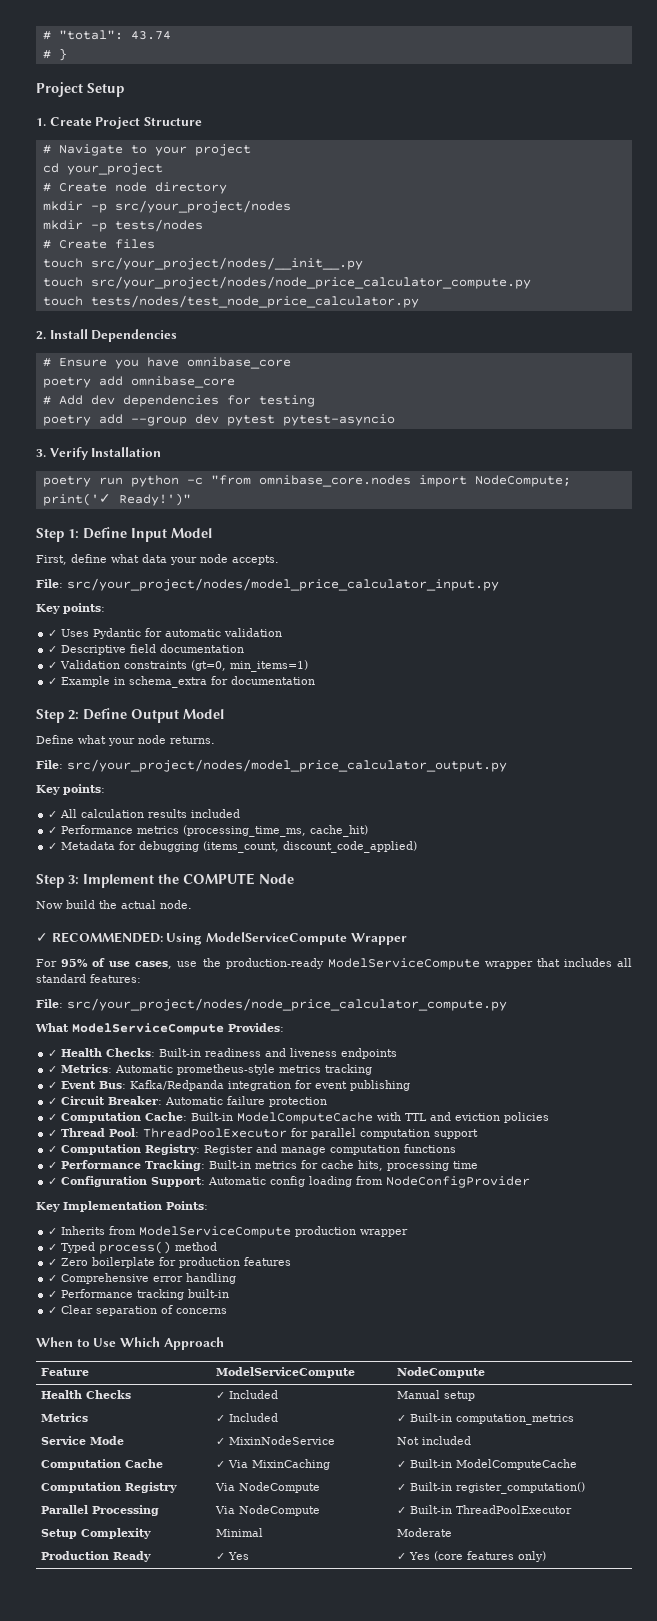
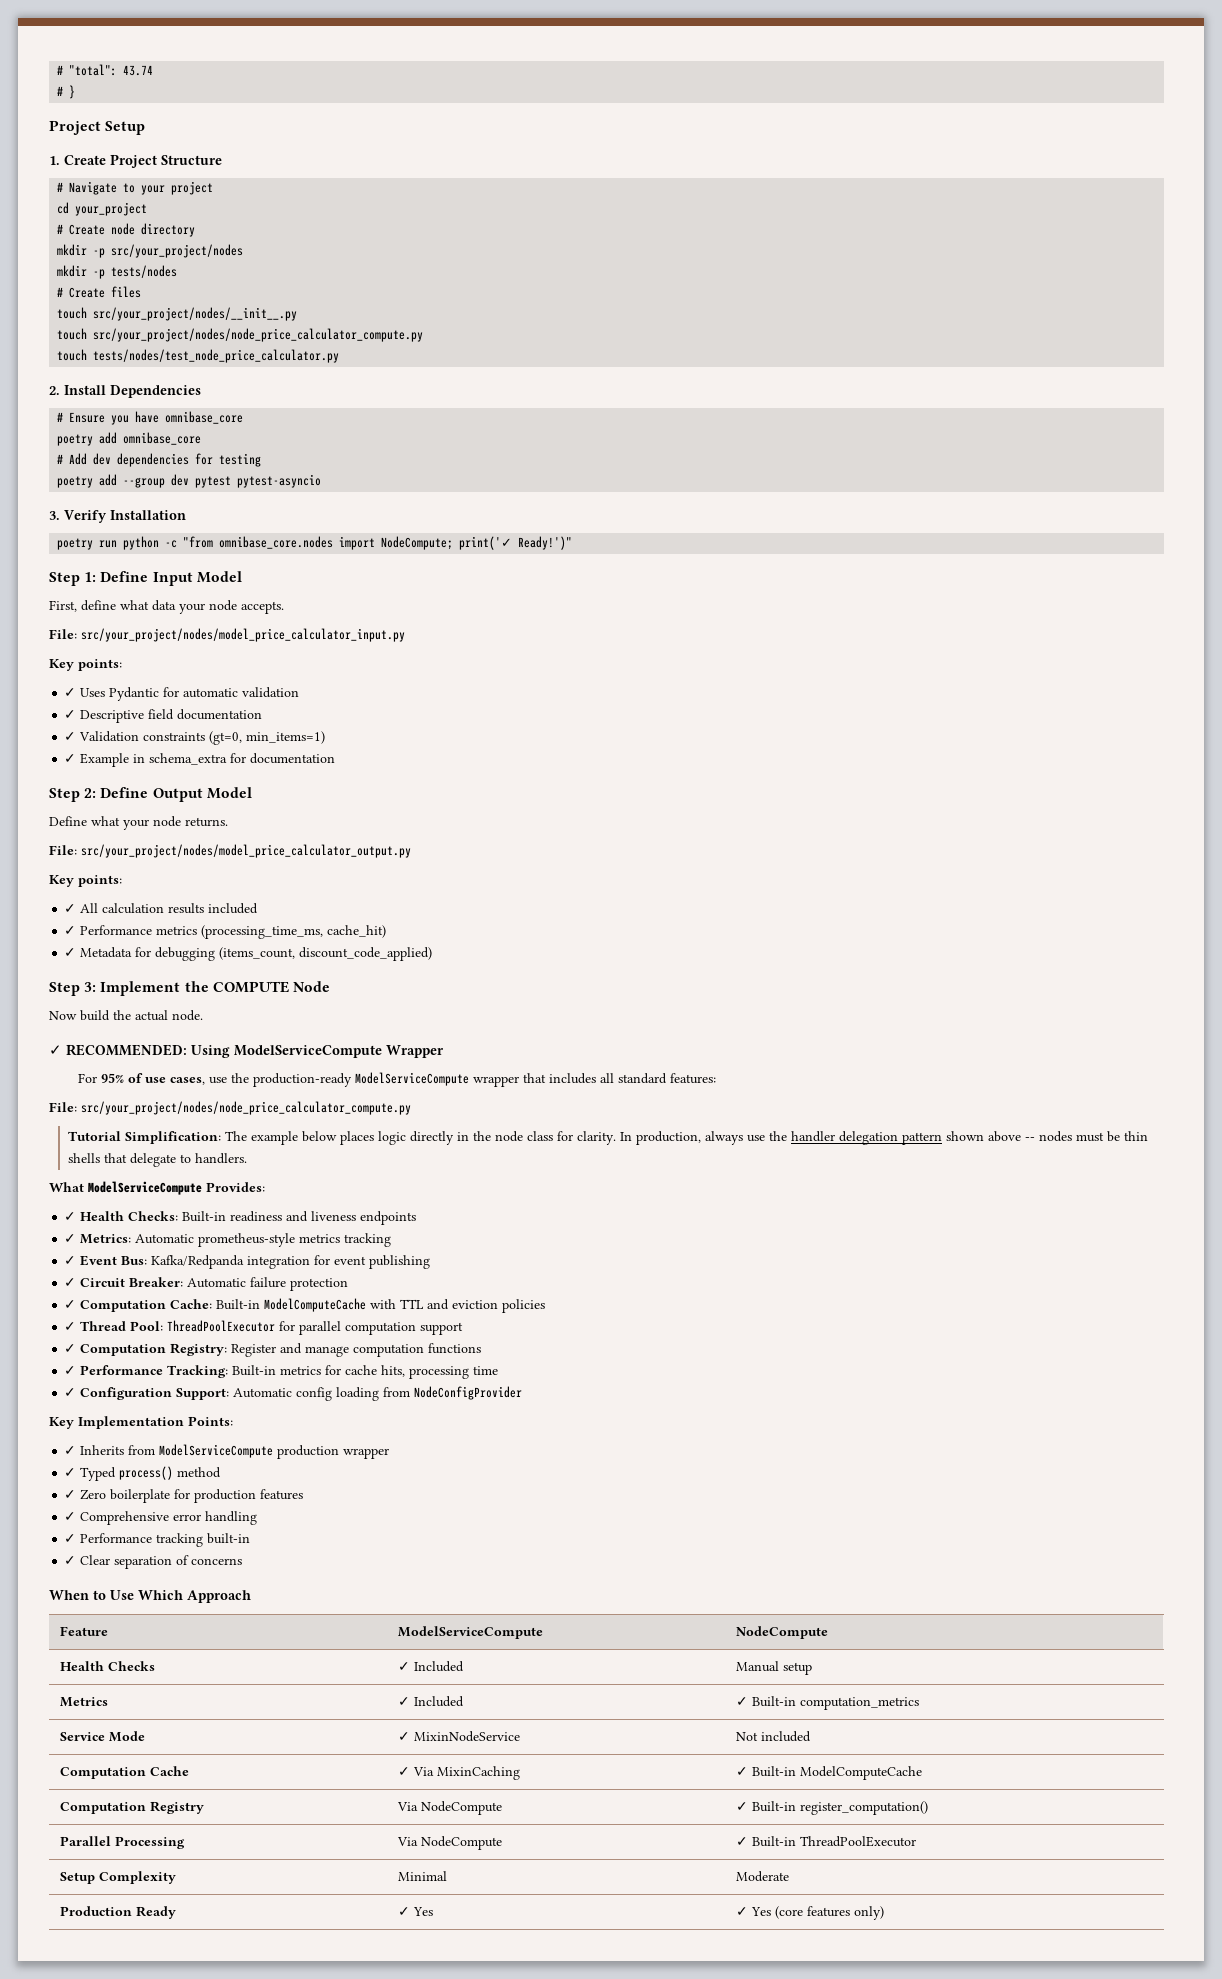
(507, 1004) none -> [67,1131,1148,1145] [67,1153,247,1167] // Tutorial Simplification: The example below places logic directly in the node class for clarity. In production, always use the handler delegation pattern shown above -- nodes must be thin shells that delegate to handlers.

